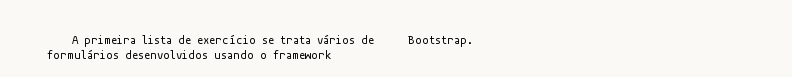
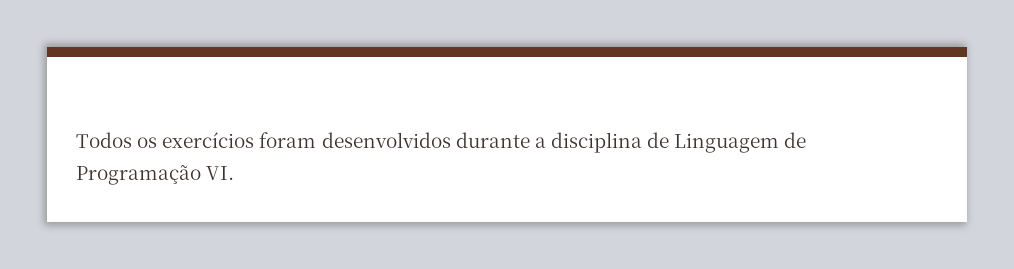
[72,34,375,47] [47,49,331,59] [408,36,473,47] A primeira lista de exercício se trata vários de formulários desenvolvidos usando o framework Bootstrap. -> [76,132,807,153] [76,165,235,185] Todos os exercícios foram desenvolvidos durante a disciplina de Linguagem de Programação VI.

